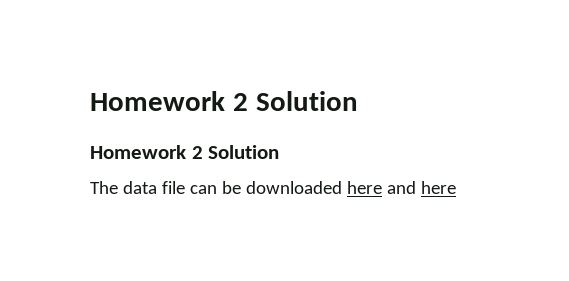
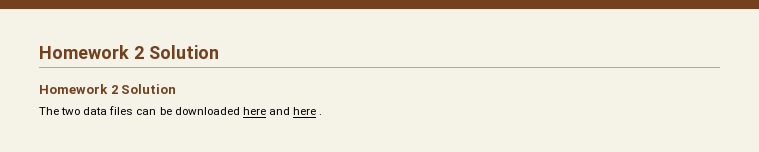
[122,181,185,194] data file -> [61,106,134,115] two data files
(456, 187) none -> [319,114,323,115] .

